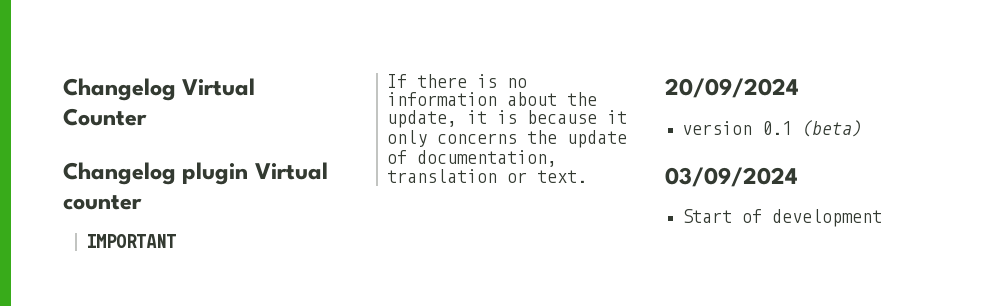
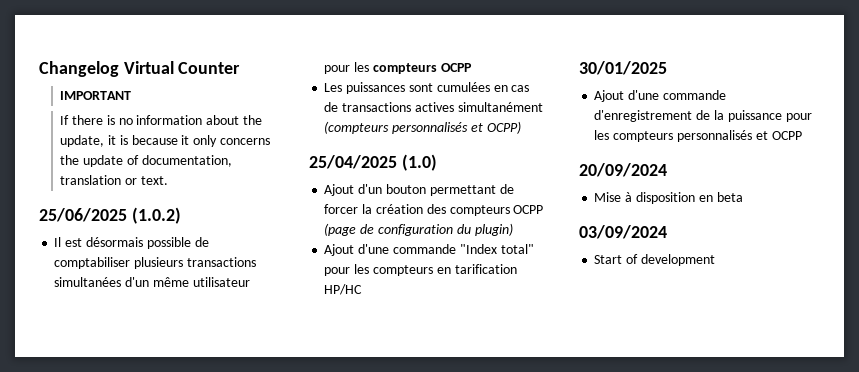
[63,162,328,185] [63,195,142,210] // Changelog plugin Virtual counter -> (241, 68) none
[665,78,799,98] [681,120,862,137] 20/09/2024 // version 0.1 (beta) -> [39,207,181,224] [54,237,209,249] [54,257,256,269] [54,277,250,287] [324,62,472,74] [324,82,530,94] [324,102,543,112] [324,121,521,134] [309,154,437,171] [324,184,514,196] [324,204,544,216] [324,223,513,236] [324,244,534,256] [324,264,517,276] [324,284,363,295] [579,61,667,75] [594,90,726,102] [594,110,812,122] [594,130,802,142] [579,163,667,177] [594,192,743,204] 25/06/2025 (1.0.2) // Il est désormais possible de comptabiliser plusieurs transactions simultanées d'un même utilisateur pour les compteurs OCPP // Les puissances sont cumulées en cas de transactions actives simultanément (compteurs personnalisés et OCPP) // 25/04/2025 (1.0) // Ajout d'un bouton permettant de forcer la création des compteurs OCPP (page de configuration du plugin) // Ajout d'une commande "Index total" pour les compteurs en tarification HP/HC // 30/01/2025 // Ajout d'une commande d'enregistrement de la puissance pour les compteurs personnalisés et OCPP // 20/09/2024 // Mise à disposition en beta

